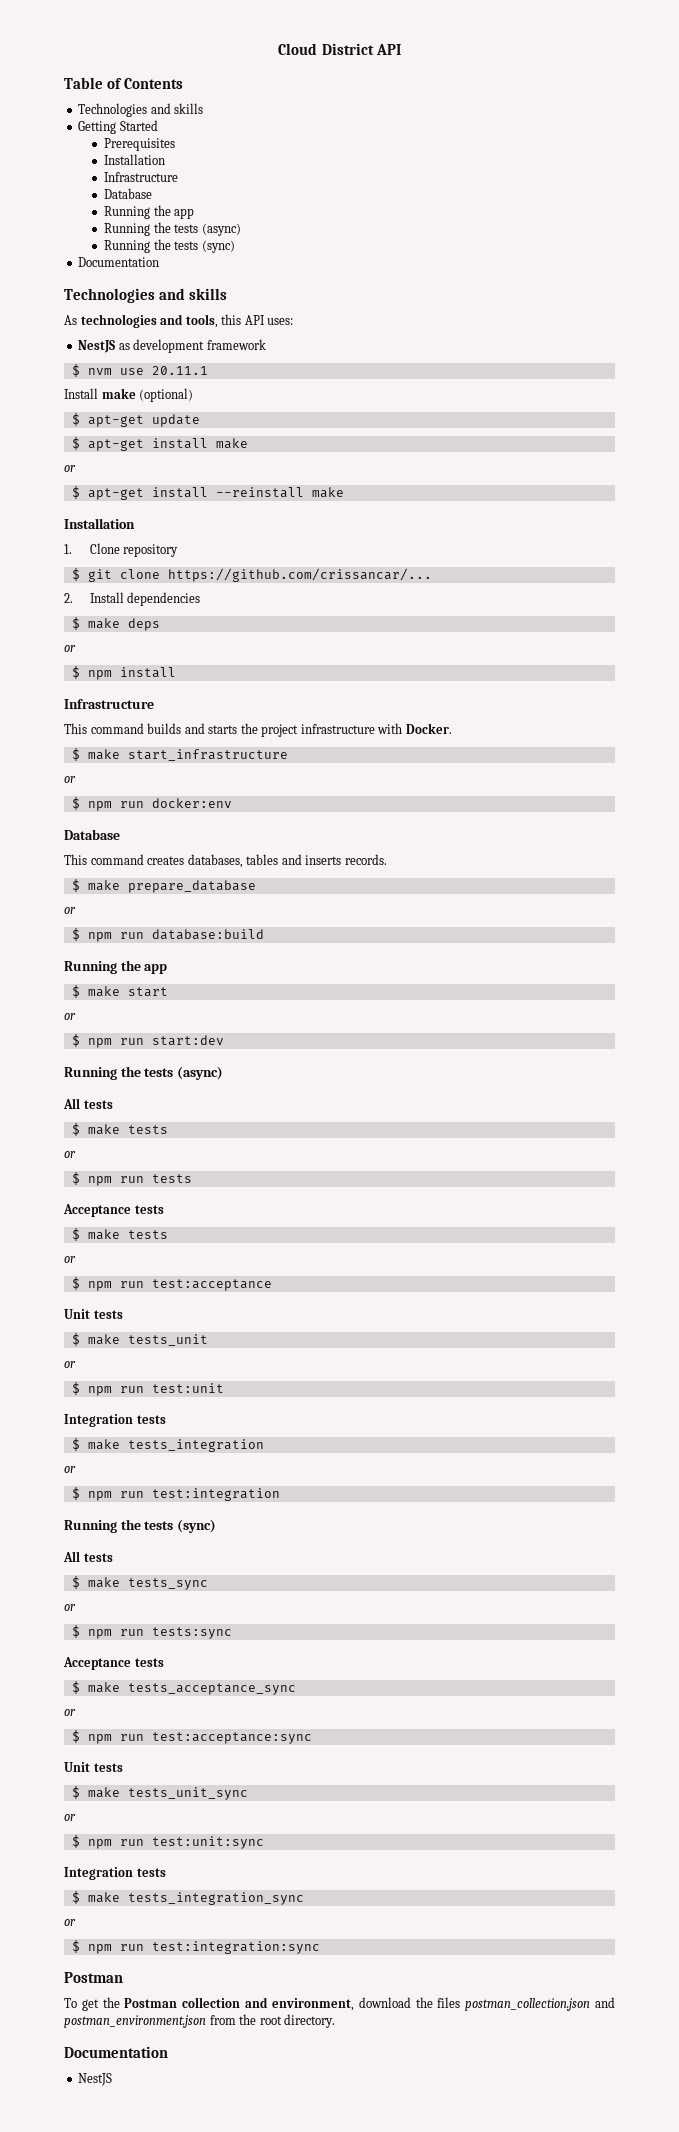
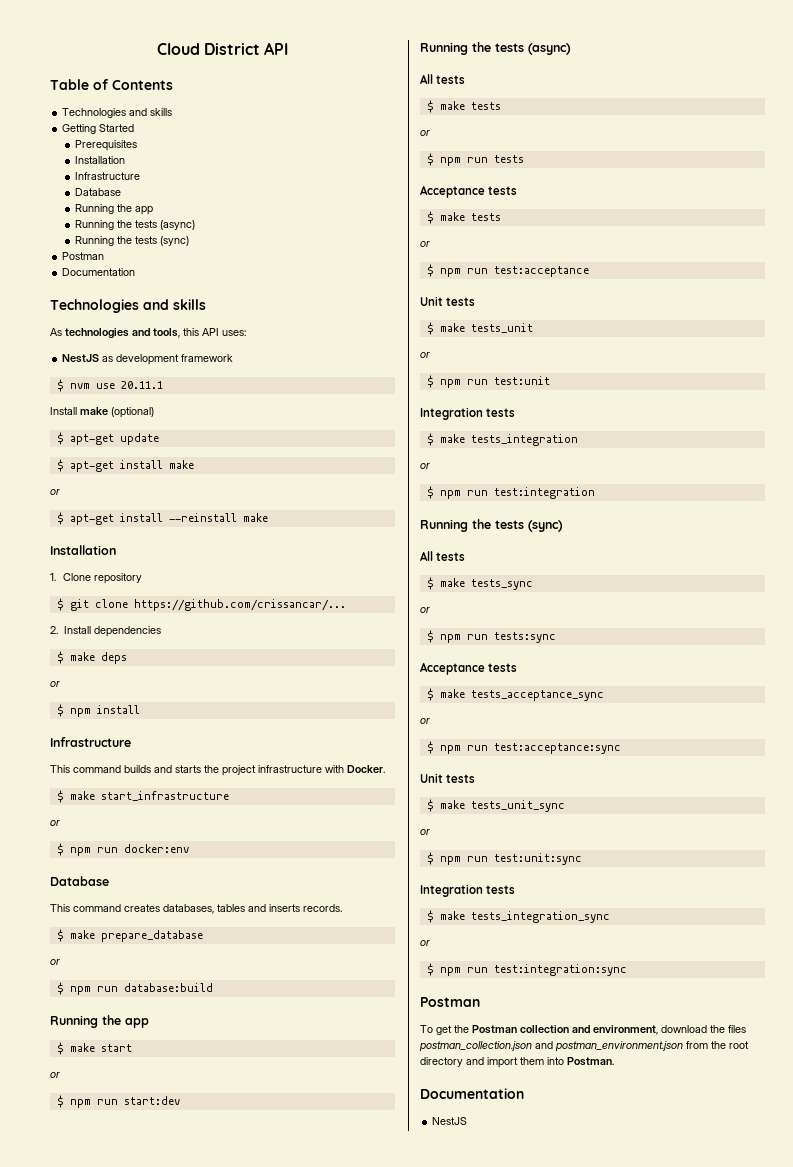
(235, 246) none -> [62,252,105,260] // Postman
[284,2014,336,2028] directory. -> [420,1057,614,1068] directory and import them into Postman.

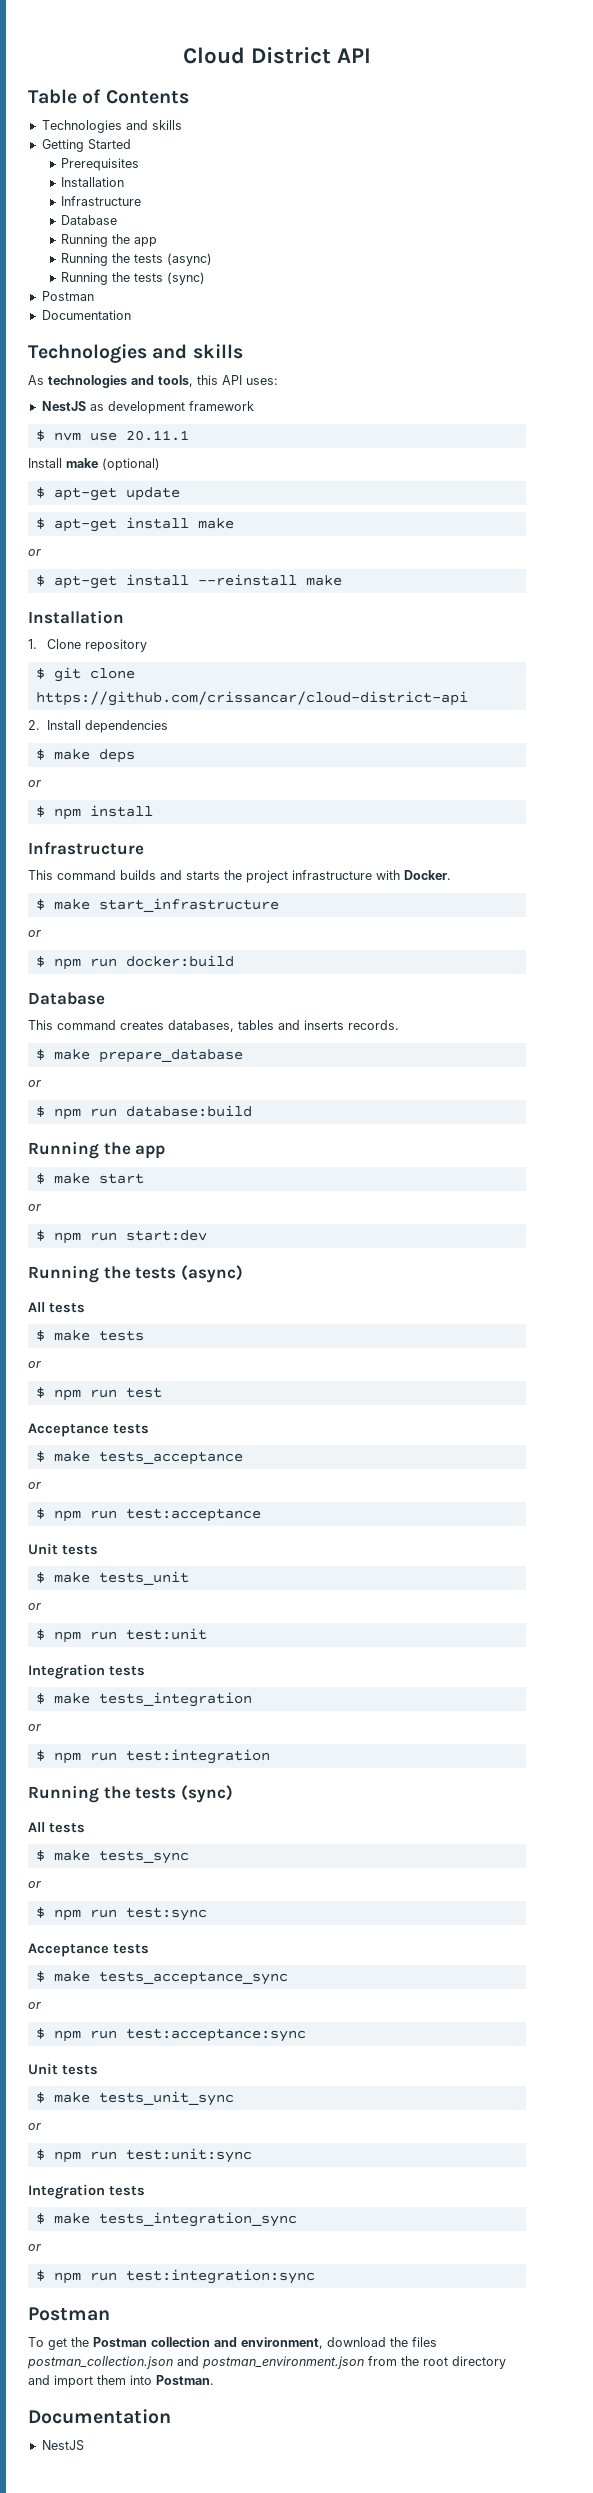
[133,599,346,611] https://github.com/crissancar/... -> [35,691,468,706] https://github.com/crissancar/cloud-district-api
[123,844,189,853] docker:env -> [125,955,234,967] docker:build
[493,155,524,163] [420,185,518,198] [426,211,501,224] tests // Acceptance tests // $ make tests -> [125,1387,162,1398] [28,1423,149,1437] [35,1451,243,1465] test // Acceptance tests // $ make tests_acceptance
[493,632,556,643] tests:sync -> [125,1907,207,1921] test:sync

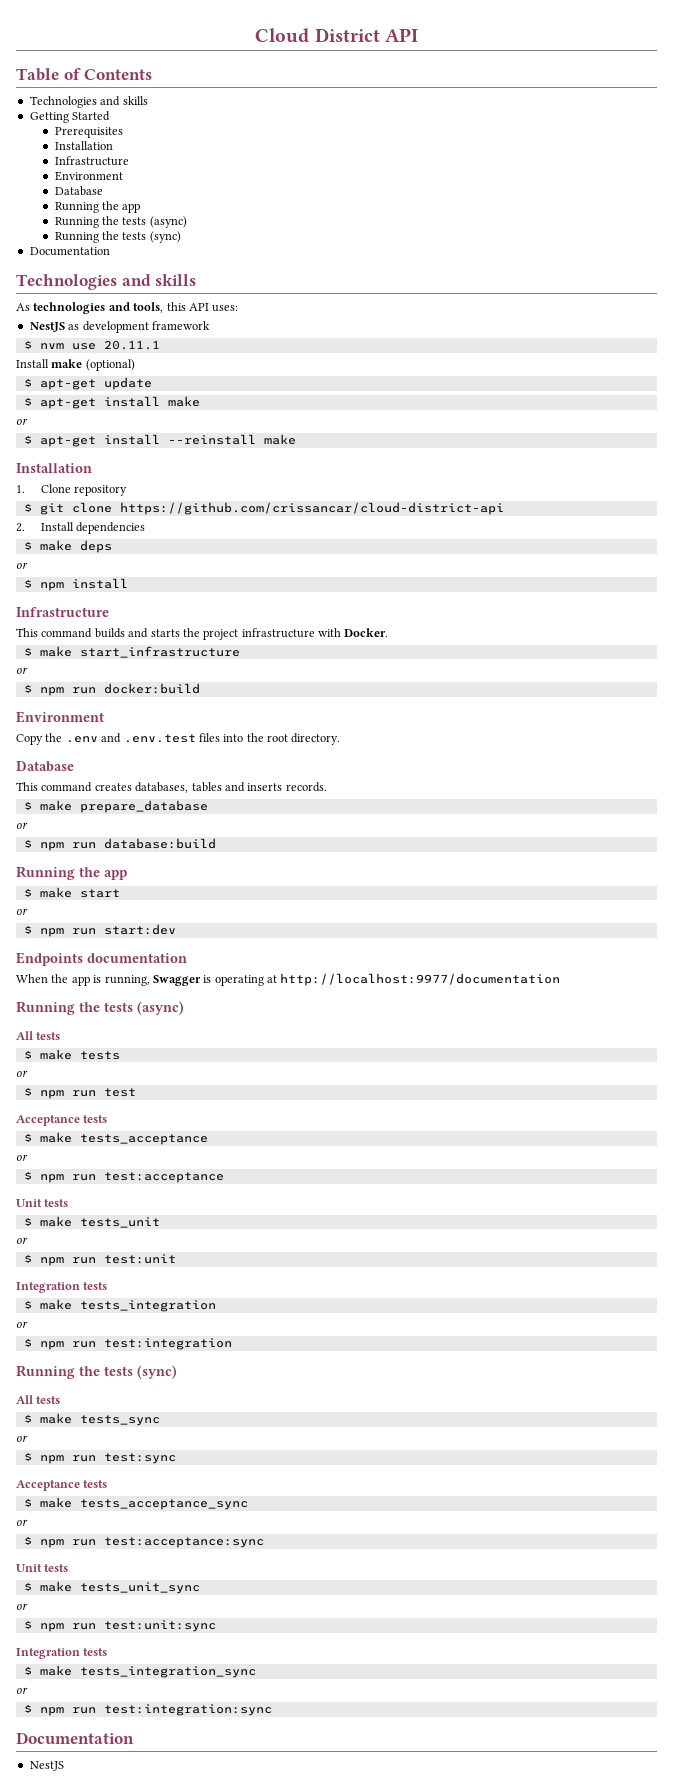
(142, 201) none -> [54,171,123,181] // Environment
[41,291,94,301] // Postman -> (181, 237) none
(234, 961) none -> [16,711,104,723] [16,733,341,745] // Environment // Copy the .env and .env.test files into the root directory.
(207, 1235) none -> [16,952,187,966] [16,973,561,986] // Endpoints documentation // When the app is running, Swagger is operating at http://localhost:9977/documentation
[28,2307,110,2321] [28,2337,437,2350] [27,2356,506,2369] [28,2375,214,2388] // Postman // To get the Postman collection and environment, download the files postman_collection.json and postman_environment.json from the root directory and import them into Postman. -> (272, 1710) none

